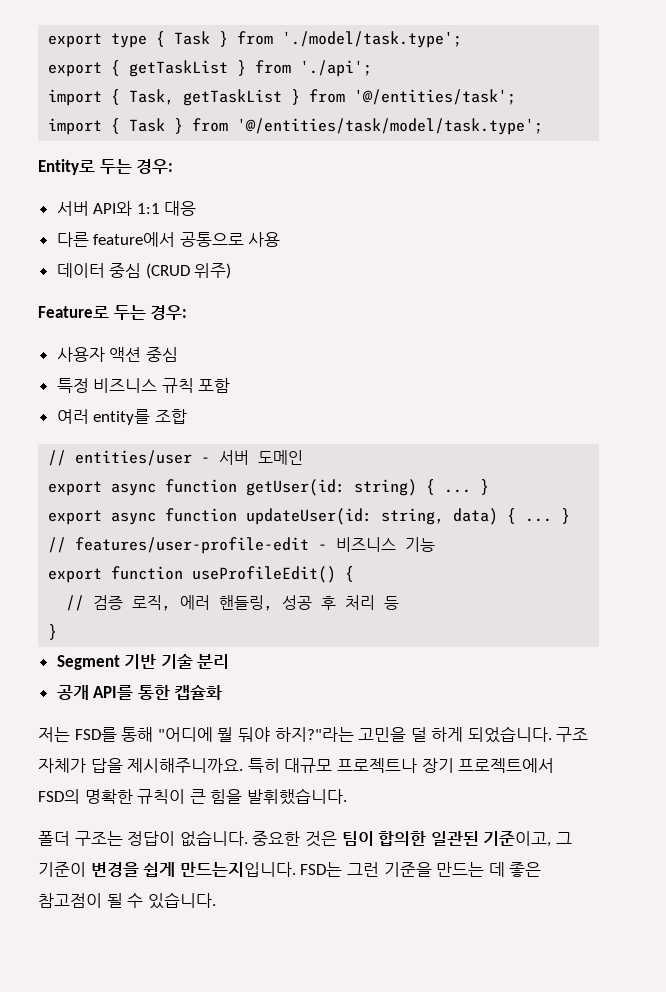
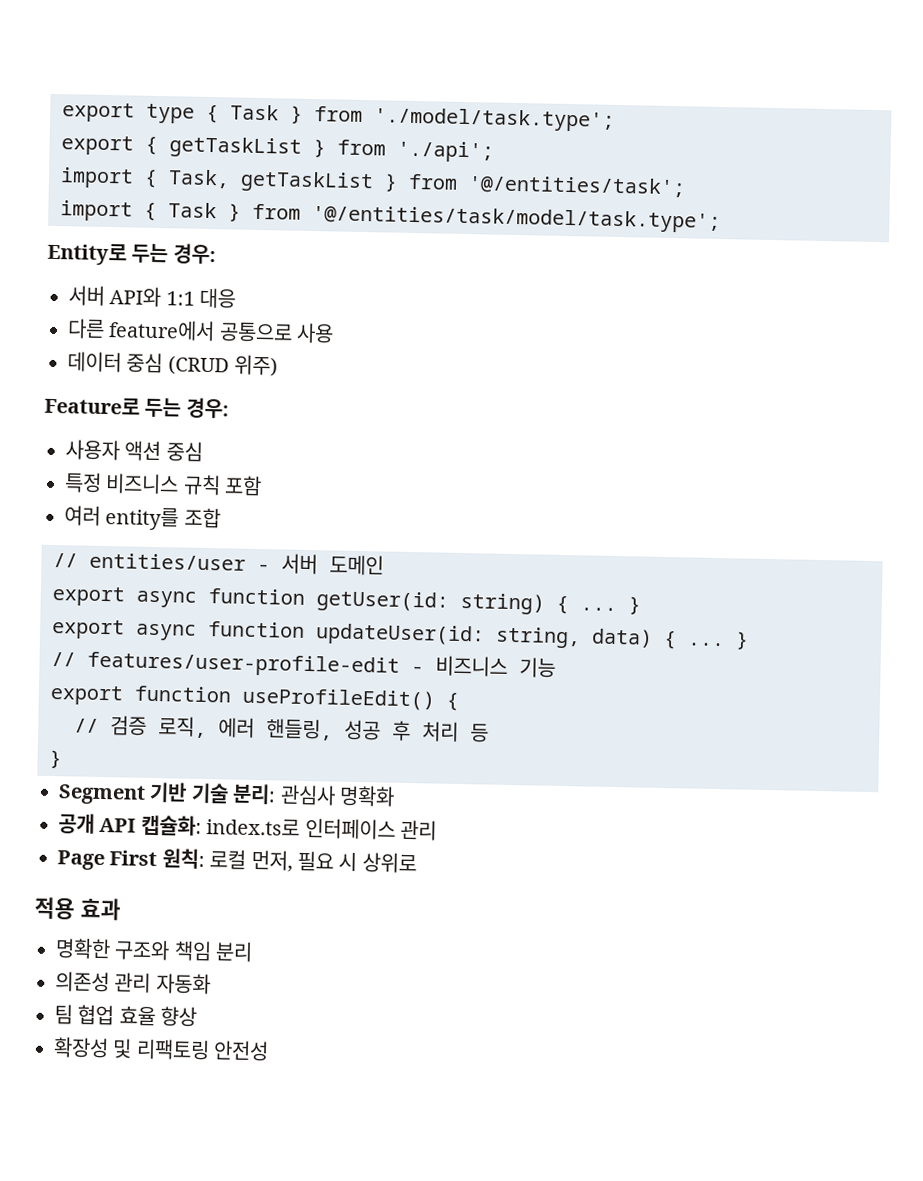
[197,654,230,669] [56,685,223,700] [38,726,589,743] [38,758,555,773] [38,788,347,805] [38,830,572,847] [38,862,542,877] [38,892,216,909] 분리 // 공개 API를 통한 캡슐화 // 저는 FSD를 통해 "어디에 뭘 둬야 하지?"라는 고민을 덜 하게 되었습니다. 구조 자체가 답을 제시해주니까요. 특히 대규모 프로젝트나 장기 프로젝트에서 FSD의 명확한 규칙이 큰 힘을 발휘했습니다. // 폴더 구조는 정답이 없습니다. 중요한 것은 팀이 합의한 일관된 기준이고, 그 기준이 변경을 쉽게 만드는지입니다. FSD는 그런 기준을 만드는 데 좋은 참고점이 될 수 있습니다. -> [232,783,395,807] [58,813,437,841] [57,848,417,874] [34,896,121,921] [55,938,254,962] [55,971,211,995] [54,1004,198,1027] [53,1037,270,1062] 분리: 관심사 명확화 // 공개 API 캡슐화: index.ts로 인터페이스 관리 // Page First 원칙: 로컬 먼저, 필요 시 상위로 // 적용 효과 // 명확한 구조와 책임 분리 // 의존성 관리 자동화 // 팀 협업 효율 향상 // 확장성 및 리팩토링 안전성

